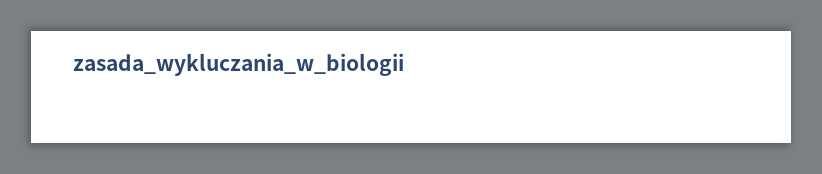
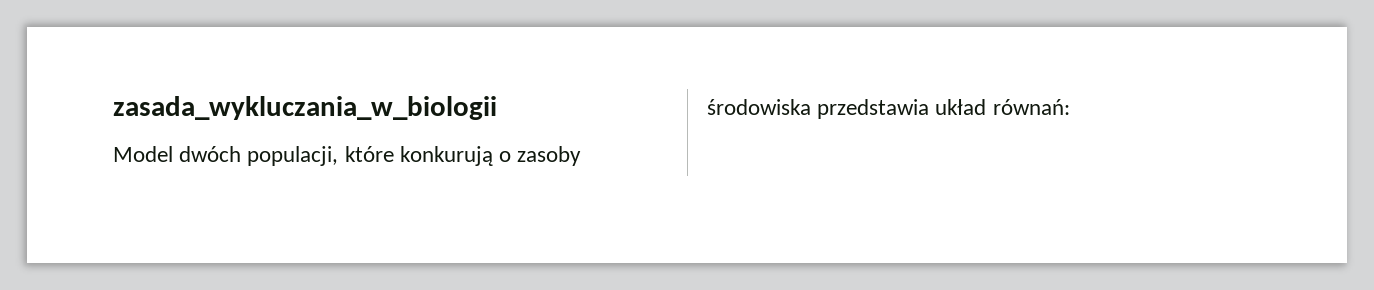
(404, 64) none -> [113,146,582,166] [707,99,1070,119] // Model dwóch populacji, które konkurują o zasoby środowiska przedstawia układ równań:

